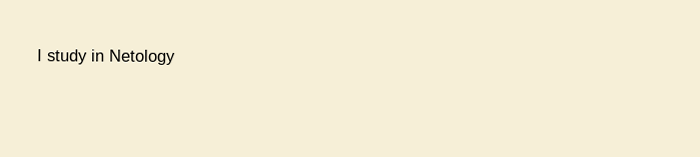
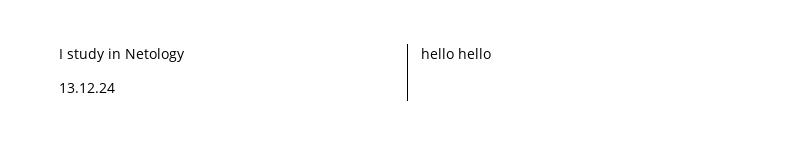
(176, 57) none -> [59,83,115,93] [421,48,491,59] // 13.12.24 // hello hello

